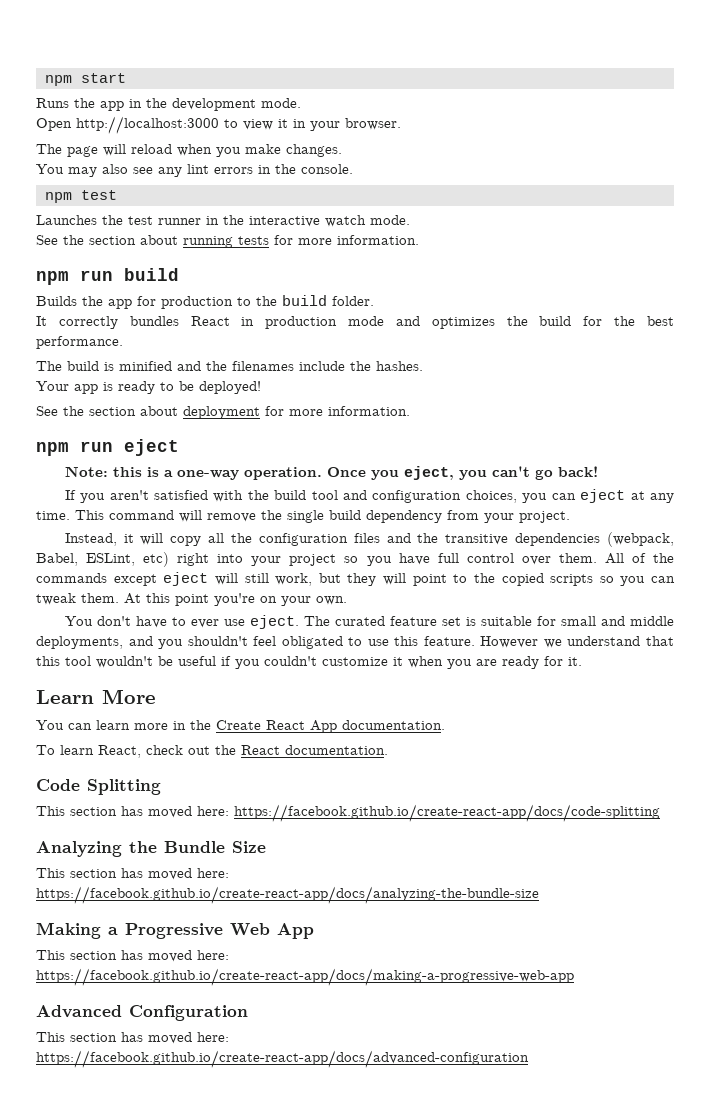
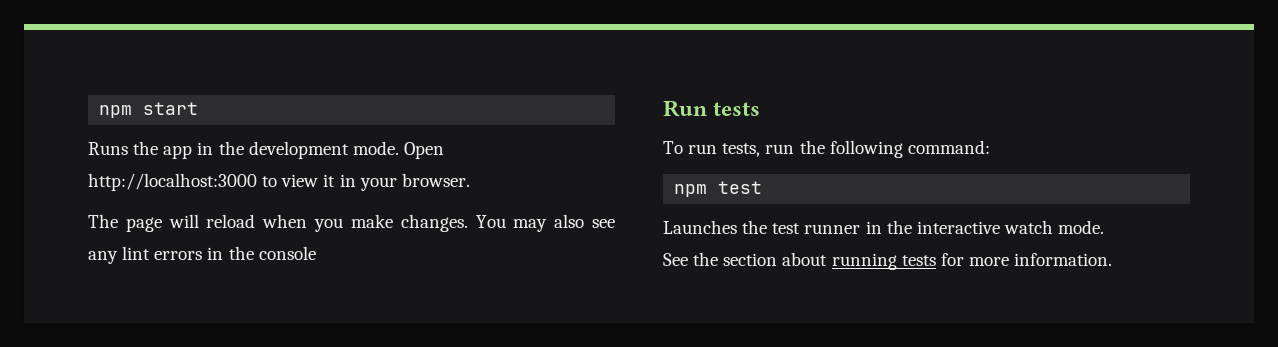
(301, 103) // -> (399, 148) none
(342, 150) // -> (468, 223) none
[301,164,353,174] console. -> [258,246,316,260] [663,100,761,117] [663,140,990,158] console // Run tests // To run tests, run the following command:
[36,268,179,285] [36,295,374,309] [36,316,674,329] [36,336,123,349] [36,361,423,371] [36,381,261,394] [36,406,410,419] [36,439,179,456] [64,466,598,480] [64,489,674,503] [36,510,570,523] [64,532,674,547] [36,552,674,567] [36,572,675,586] [36,593,347,606] [64,615,674,629] [36,636,675,649] [36,656,582,669] [36,689,156,704] [36,720,445,733] [36,745,388,758] [36,779,161,795] [36,804,660,822] [36,841,266,857] [36,868,229,880] [36,886,539,904] [36,922,314,939] [36,950,229,962] [36,968,574,986] [36,1005,248,1021] [36,1032,229,1044] [36,1050,529,1068] // npm run build // Builds the app for production to the build folder. // It correctly bundles React in production mode and optimizes the build for the best performance. // The build is minified and the filenames include the hashes. // Your app is ready to be deployed! // See the section about deployment for more information. // npm run eject // Note: this is a one-way operation. Once you eject, you can't go back! // If you aren't satisfied with the build tool and configuration choices, you can eject at any time. This command will remove the single build dependency from your project. // Instead, it will copy all the configuration files and the transitive dependencies (webpack, Babel, ESLint, etc) right into your project so you have full control over them. All of the commands except eject will still work, but they will point to the copied scripts so you can tweak them. At this point you're on your own. // You don't have to ever use eject. The curated feature set is suitable for small and middle deployments, and you shouldn't feel obligated to use this feature. However we understand that this tool wouldn't be useful if you couldn't customize it when you are ready for it. // Learn More // You can learn more in the Create React App documentation. // To learn React, check out the React documentation. // Code Splitting // This section has moved here: https://facebook.github.io/create-react-app/docs/code-splitting // Analyzing the Bundle Size // This section has moved here: https://facebook.github.io/create-react-app/docs/analyzing-the-bundle-size // Making a Progressive Web App // This section has moved here: https://facebook.github.io/create-react-app/docs/making-a-progressive-web-app // Advanced Configuration // This section has moved here: https://facebook.github.io/create-react-app/docs/advanced-configuration -> (1113, 259) none

